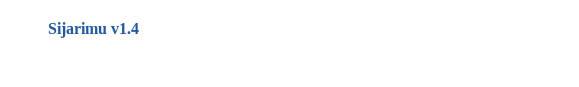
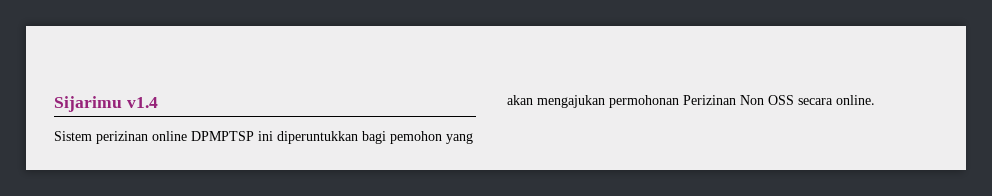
(140, 28) none -> [54,131,473,144] [507,95,875,108] // Sistem perizinan online DPMPTSP ini diperuntukkan bagi pemohon yang akan mengajukan permohonan Perizinan Non OSS secara online.

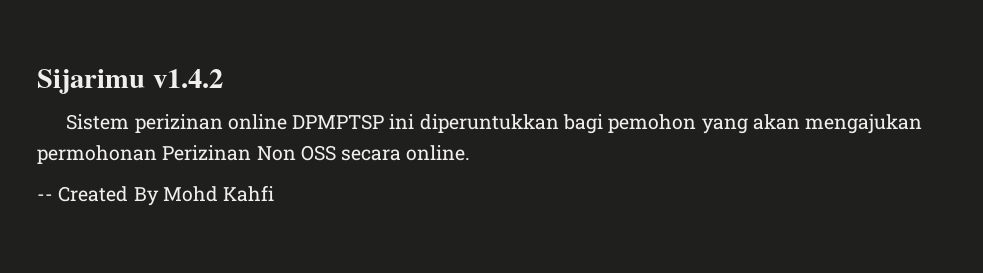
[126,97,158,108] v1.4 -> [152,69,223,88] v1.4.2
(875, 100) none -> [37,185,275,206] // -- Created By Mohd Kahfi

